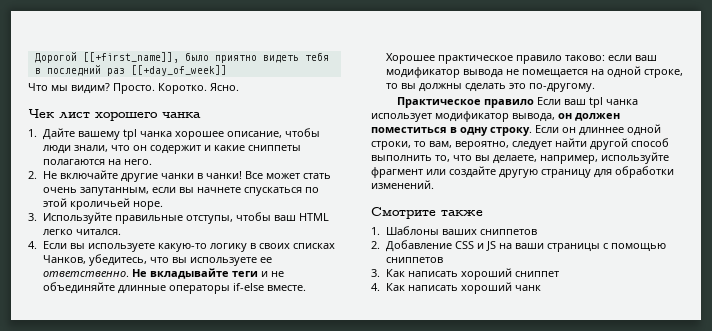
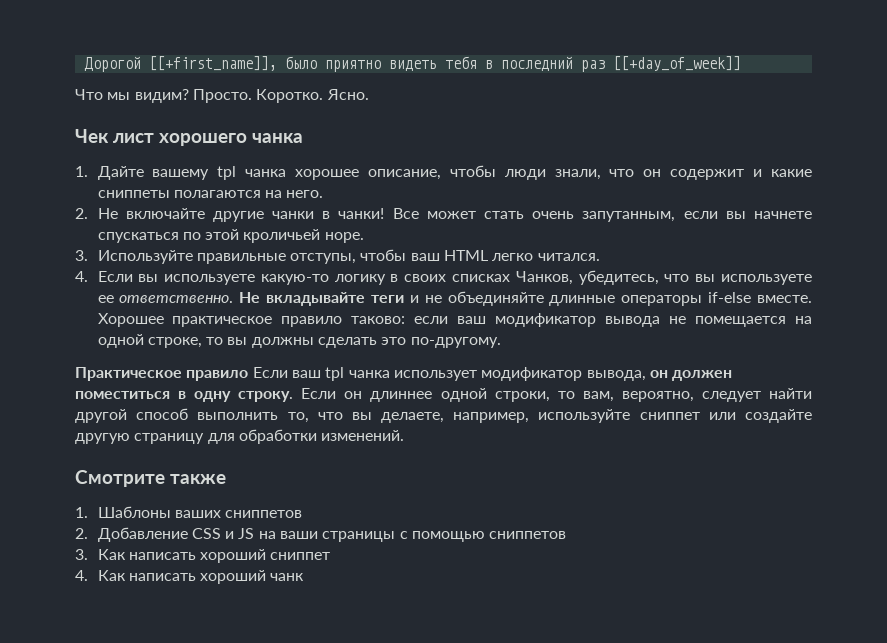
[371,167,423,178] фрагмент -> [639,412,700,420] сниппет

